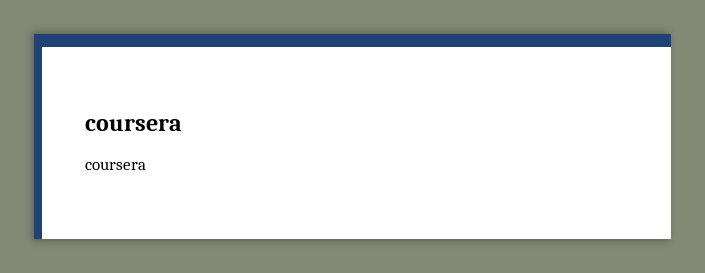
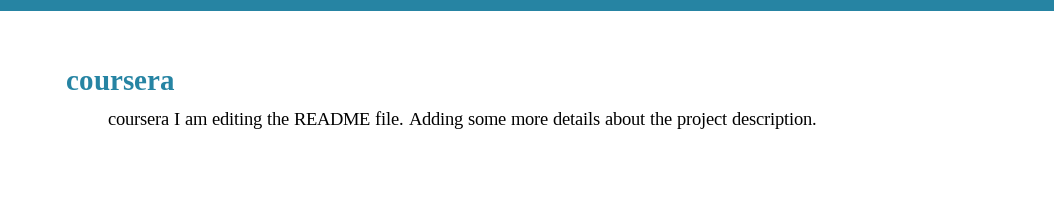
(146, 165) none -> [173,111,817,129] I am editing the README file. Adding some more details about the project description.

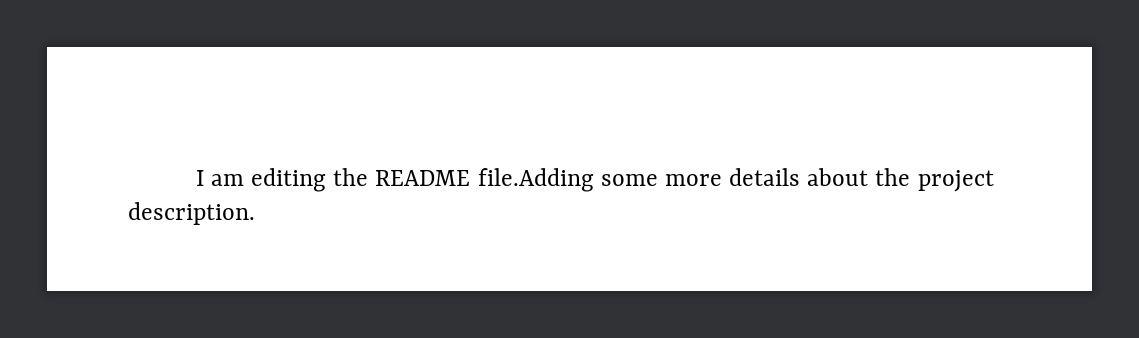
[66,76,175,90] [107,116,169,125] coursera // coursera -> (195, 178) none
[374,111,463,129] file. Adding -> [477,168,594,192] file.Adding

